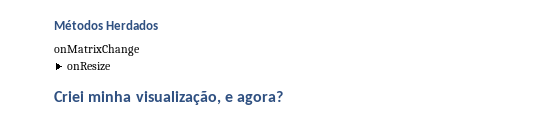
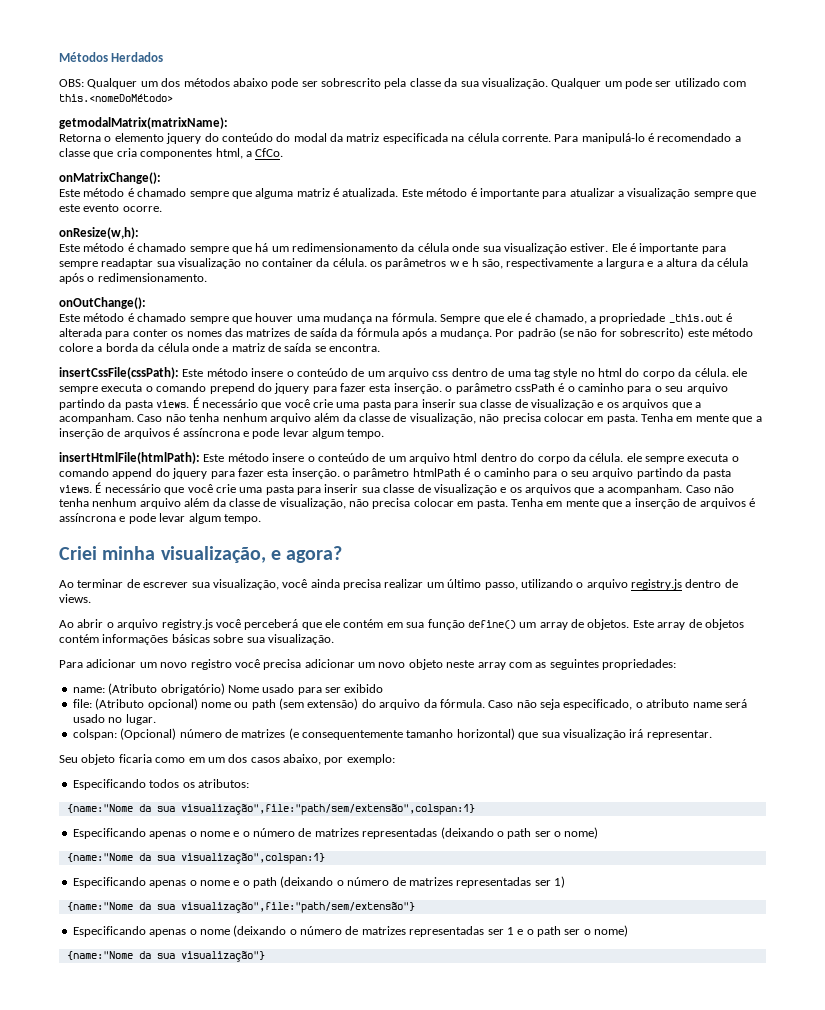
[54,44,140,56] [67,62,112,71] onMatrixChange // onResize -> [59,78,747,89] [59,94,173,102] [59,117,228,129] [59,133,741,144] [59,148,284,159] [59,172,161,184] [59,188,757,199] [59,204,162,212] [59,227,139,239] [59,243,726,254] [59,258,748,269] [59,273,207,284] [59,297,146,309] [59,313,733,324] [59,327,753,339] [59,343,381,352] [59,367,747,379] [59,383,728,394] [59,397,701,410] [59,413,762,424] [59,428,385,439] [59,452,739,464] [59,468,731,479] [59,482,734,495] [59,498,755,509] [59,513,261,524] OBS: Qualquer um dos métodos abaixo pode ser sobrescrito pela classe da sua visualização. Qualquer um pode ser utilizado com this.<nomeDoMétodo> // getmodalMatrix(matrixName): // Retorna o elemento jquery do conteúdo do modal da matriz especificada na célula corrente. Para manipulá-lo é recomendado a classe que cria componentes html, a CfCo. // onMatrixChange(): // Este método é chamado sempre que alguma matriz é atualizada. Este método é importante para atualizar a visualização sempre que este evento ocorre. // onResize(w,h): // Este método é chamado sempre que há um redimensionamento da célula onde sua visualização estiver. Ele é importante para sempre readaptar sua visualização no container da célula. os parâmetros w e h são, respectivamente a largura e a altura da célula após o redimensionamento. // onOutChange(): // Este método é chamado sempre que houver uma mudança na fórmula. Sempre que ele é chamado, a propriedade _this.out é alterada para conter os nomes das matrizes de saída da fórmula após a mudança. Por padrão (se não for sobrescrito) este método colore a borda da célula onde a matriz de saída se encontra. // insertCssFile(cssPath): Este método insere o conteúdo de um arquivo css dentro de uma tag style no html do corpo da célula. ele sempre executa o comando prepend do jquery para fazer esta inserção. o parâmetro cssPath é o caminho para o seu arquivo partindo da pasta views. É necessário que você crie uma pasta para inserir sua classe de visualização e os arquivos que a acompanham. Caso não tenha nenhum arquivo além da classe de visualização, não precisa colocar em pasta. Tenha em mente que a inserção de arquivos é assíncrona e pode levar algum tempo. // insertHtmlFile(htmlPath): Este método insere o conteúdo de um arquivo html dentro do corpo da célula. ele sempre executa o comando append do jquery para fazer esta inserção. o parâmetro htmlPath é o caminho para o seu arquivo partindo da pasta views. É necessário que você crie uma pasta para inserir sua classe de visualização e os arquivos que a acompanham. Caso não tenha nenhum arquivo além da classe de visualização, não precisa colocar em pasta. Tenha em mente que a inserção de arquivos é assíncrona e pode levar algum tempo.
(284, 98) none -> [59,579,738,590] [59,594,91,603] [59,619,744,630] [59,634,334,645] [59,659,676,670] [72,683,384,695] [72,698,747,710] [72,714,156,725] [72,728,712,740] [59,754,395,765] [72,779,249,790] [66,804,475,815] [72,827,599,839] [66,853,325,864] [72,876,565,888] [66,902,415,913] [72,925,629,937] [66,951,265,962] // Ao terminar de escrever sua visualização, você ainda precisa realizar um último passo, utilizando o arquivo registry.js dentro de views. // Ao abrir o arquivo registry.js você perceberá que ele contém em sua função define() um array de objetos. Este array de objetos contém informações básicas sobre sua visualização. // Para adicionar um novo registro você precisa adicionar um novo objeto neste array com as seguintes propriedades: // name: (Atributo obrigatório) Nome usado para ser exibido // file: (Atributo opcional) nome ou path (sem extensão) do arquivo da fórmula. Caso não seja especificado, o atributo name será usado no lugar. // colspan: (Opcional) número de matrizes (e consequentemente tamanho horizontal) que sua visualização irá representar. // Seu objeto ficaria como em um dos casos abaixo, por exemplo: // Especificando todos os atributos: // {name:"Nome da sua visualização",file:"path/sem/extensão",colspan:1} // Especificando apenas o nome e o número de matrizes representadas (deixando o path ser o nome) // {name:"Nome da sua visualização",colspan:1} // Especificando apenas o nome e o path (deixando o número de matrizes representadas ser 1) // {name:"Nome da sua visualização",file:"path/sem/extensão"} // Especificando apenas o nome (deixando o número de matrizes representadas ser 1 e o path ser o nome) // {name:"Nome da sua visualização"}

